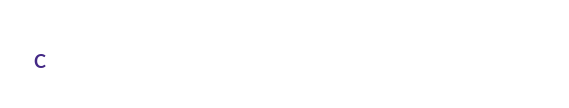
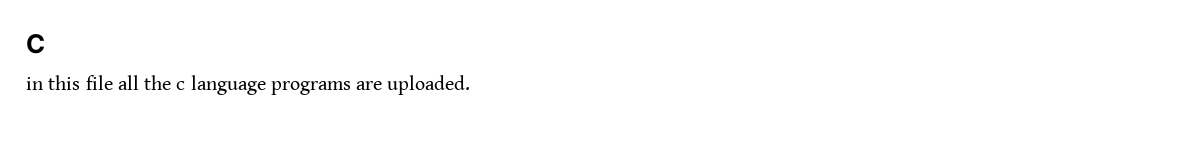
(46, 61) none -> [26,75,471,95] // in this file all the c language programs are uploaded.

